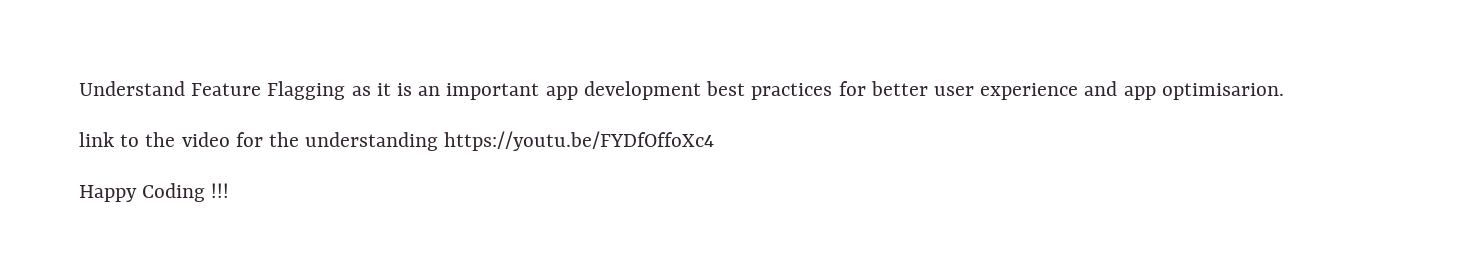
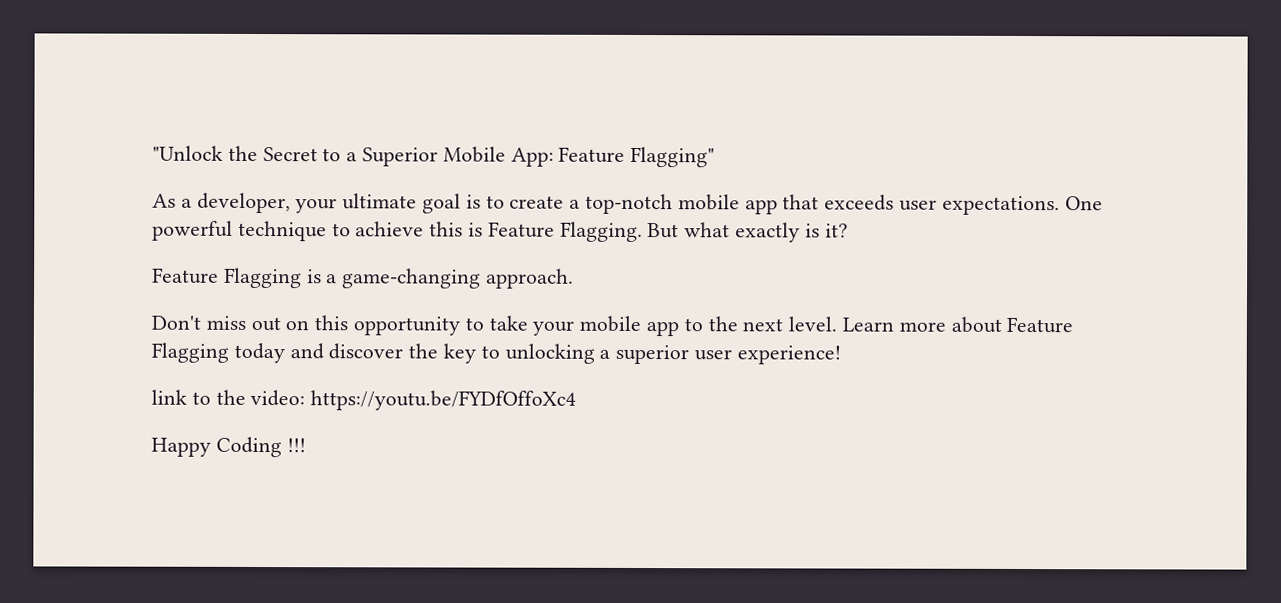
[79,81,1284,100] Understand Feature Flagging as it is an important app development best practices for better user experience and app optimisarion. -> [152,145,716,168] [152,192,1103,216] [152,220,848,243] [152,267,575,289] [151,315,1074,337] [151,342,841,365] "Unlock the Secret to a Superior Mobile App: Feature Flagging" // As a developer, your ultimate goal is to create a top-notch mobile app that exceeds user expectations. One powerful technique to achieve this is Feature Flagging. But what exactly is it? // Feature Flagging is a game-changing approach. // Don't miss out on this opportunity to take your mobile app to the next level. Learn more about Feature Flagging today and discover the key to unlocking a superior user experience!
[181,132,439,151] video for the understanding -> [250,389,306,407] video:

